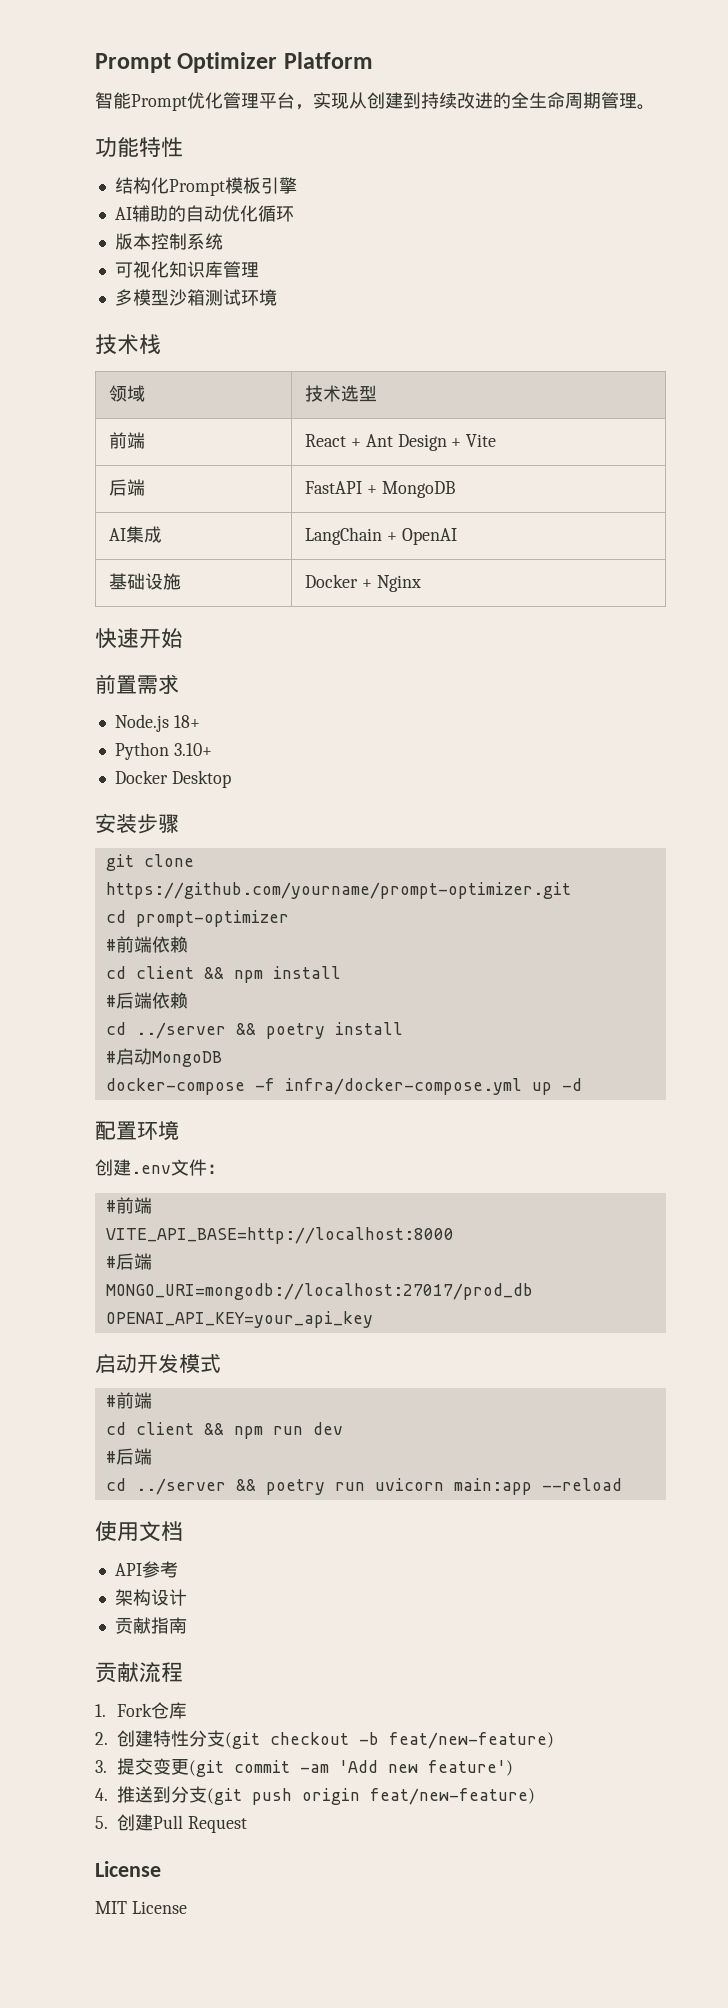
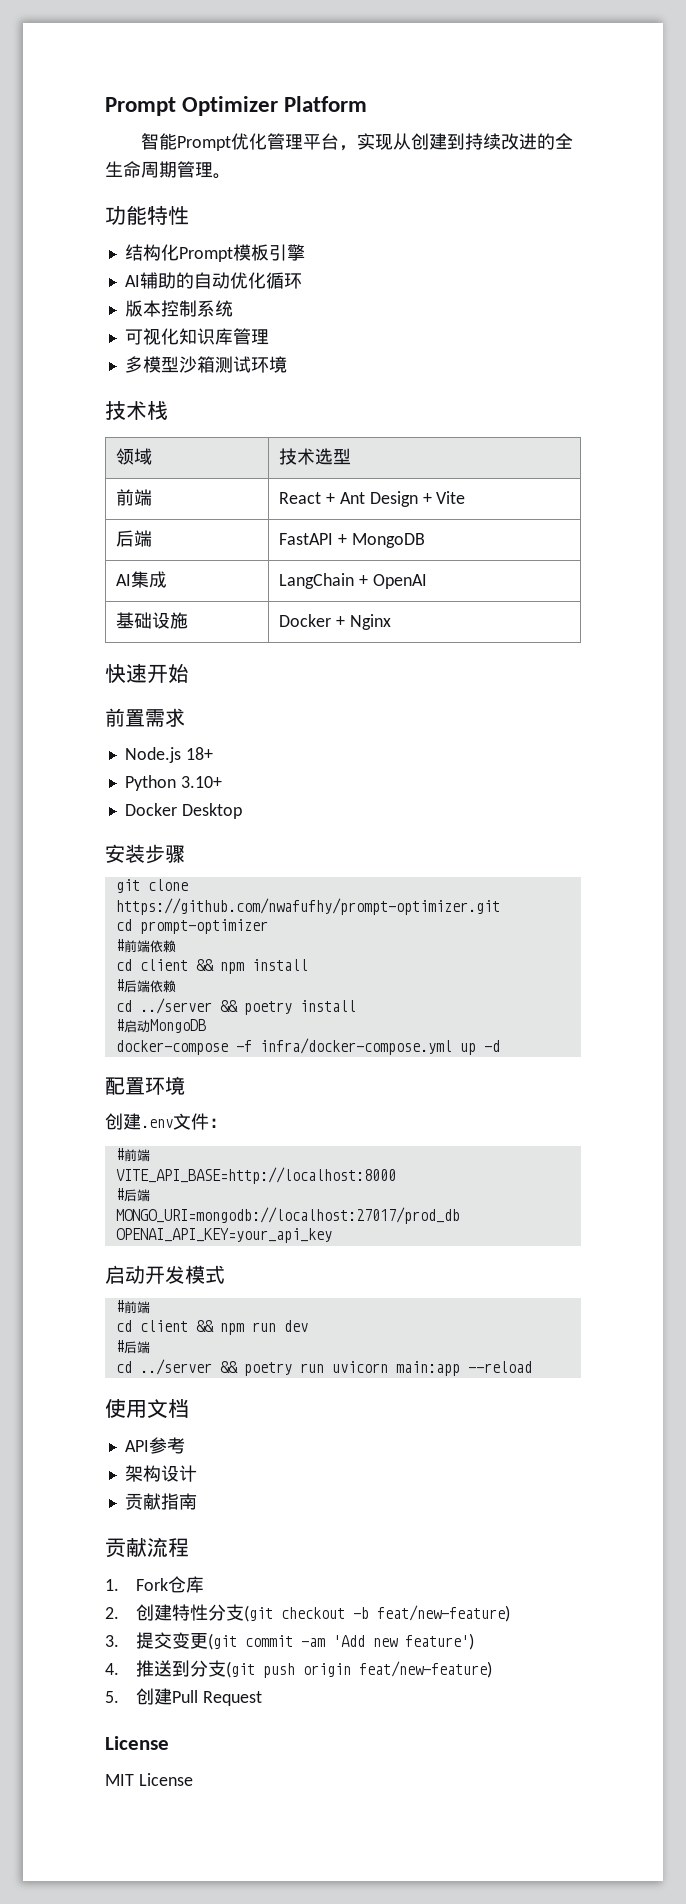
[105,882,571,899] https://github.com/yourname/prompt-optimizer.git -> [115,898,500,915] https://github.com/nwafufhy/prompt-optimizer.git

